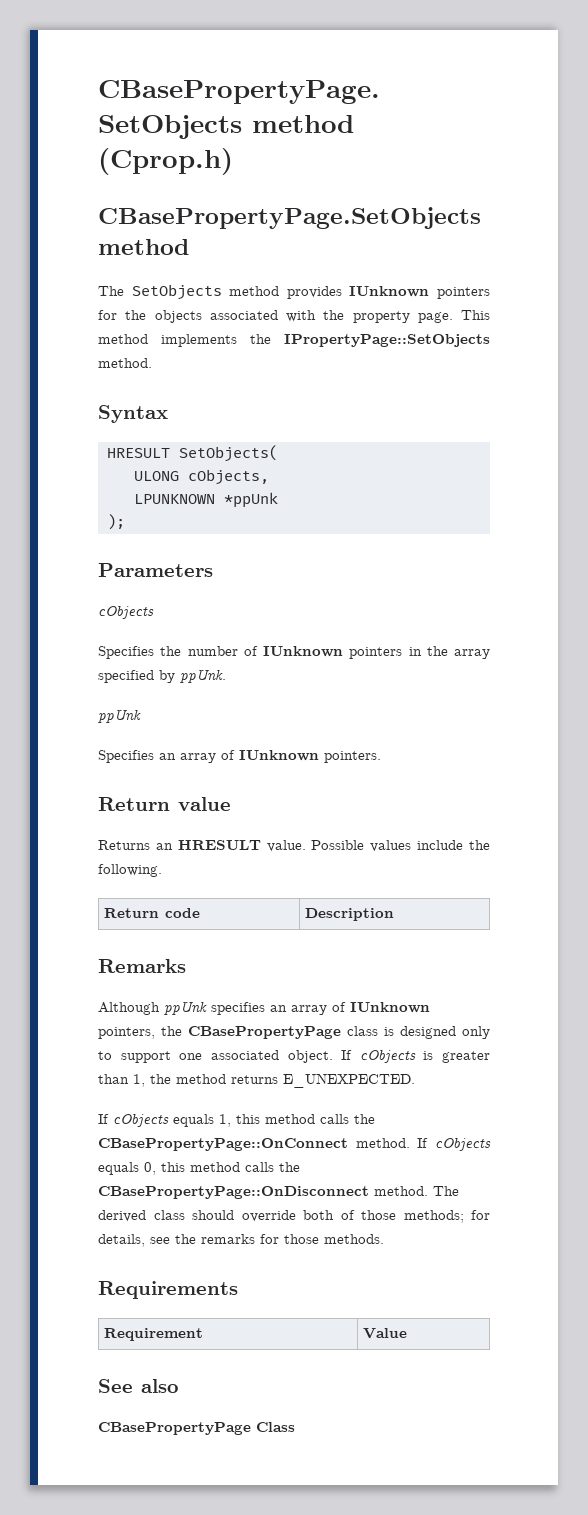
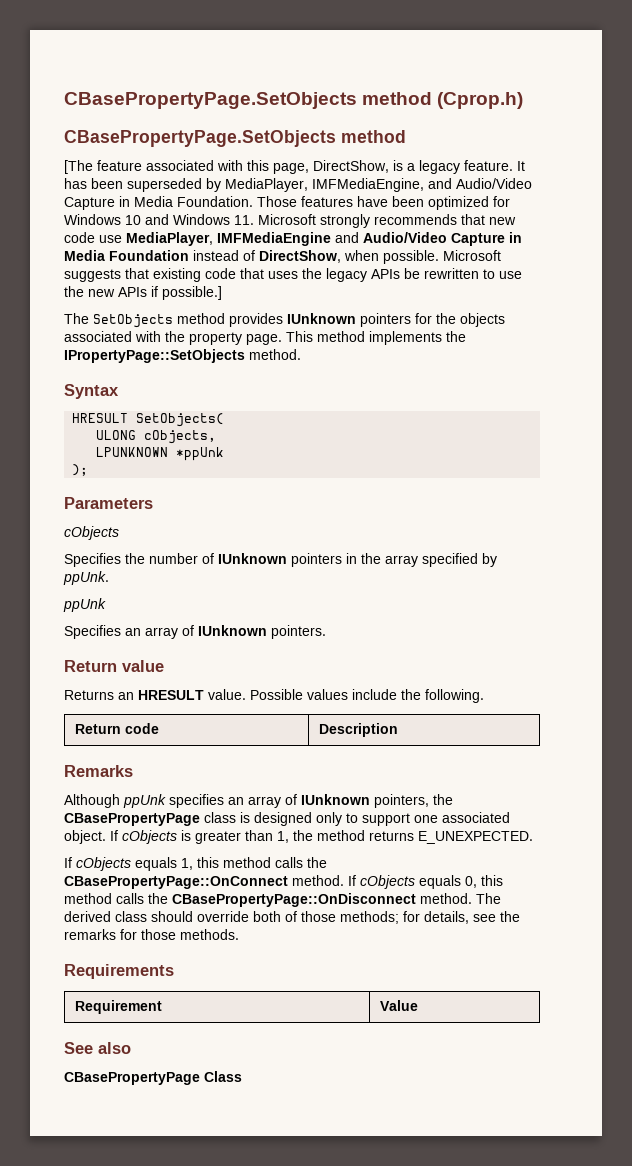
(189, 247) none -> [64,160,525,174] [64,178,532,192] [64,196,510,210] [64,214,516,228] [64,232,522,246] [64,250,501,264] [64,268,522,282] [64,286,222,300] // [The feature associated with this page, DirectShow, is a legacy feature. It has been superseded by MediaPlayer, IMFMediaEngine, and Audio/Video Capture in Media Foundation. Those features have been optimized for Windows 10 and Windows 11. Microsoft strongly recommends that new code use MediaPlayer, IMFMediaEngine and Audio/Video Capture in Media Foundation instead of DirectShow, when possible. Microsoft suggests that existing code that uses the legacy APIs be rewritten to use the new APIs if possible.]

